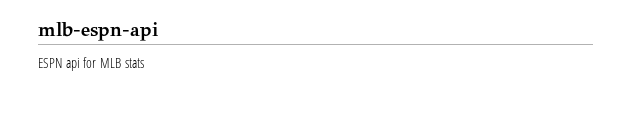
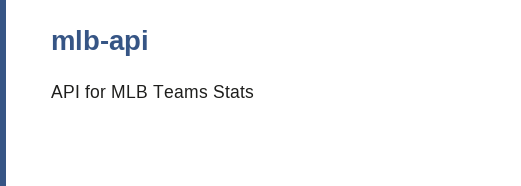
[38,22,158,41] [38,57,144,71] mlb-espn-api // ESPN api for MLB stats -> [51,30,149,56] [51,85,254,98] mlb-api // API for MLB Teams Stats

